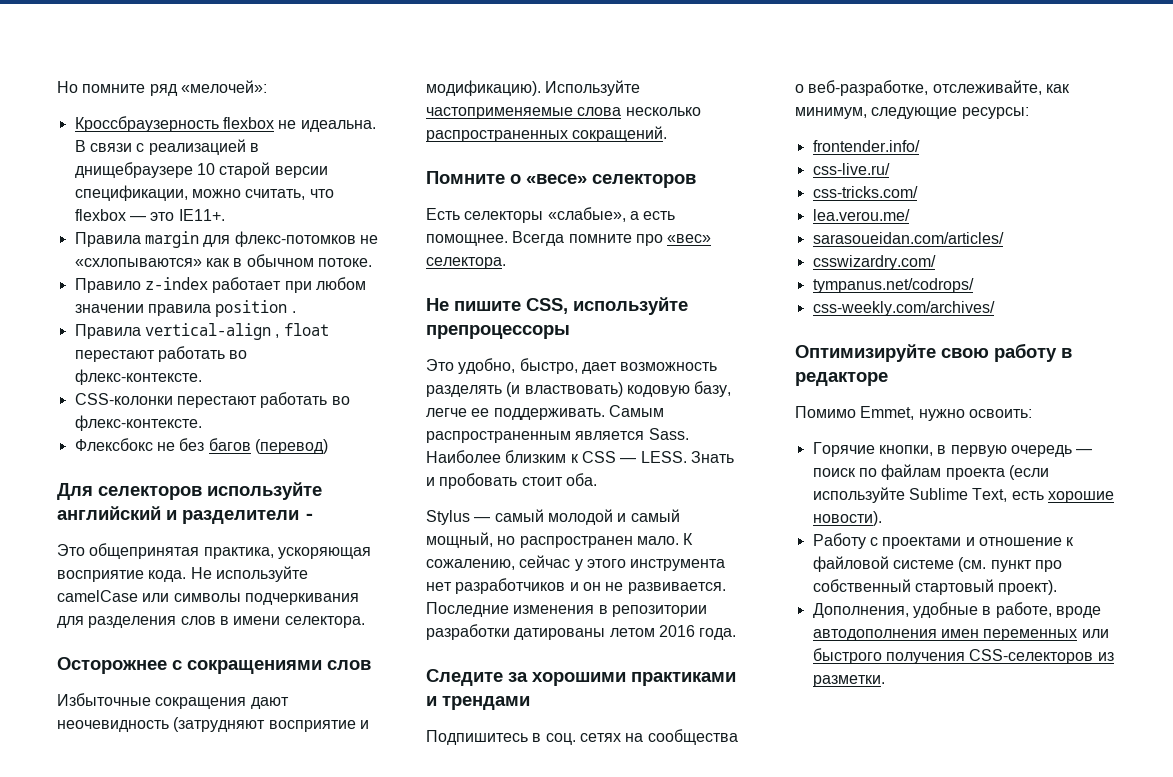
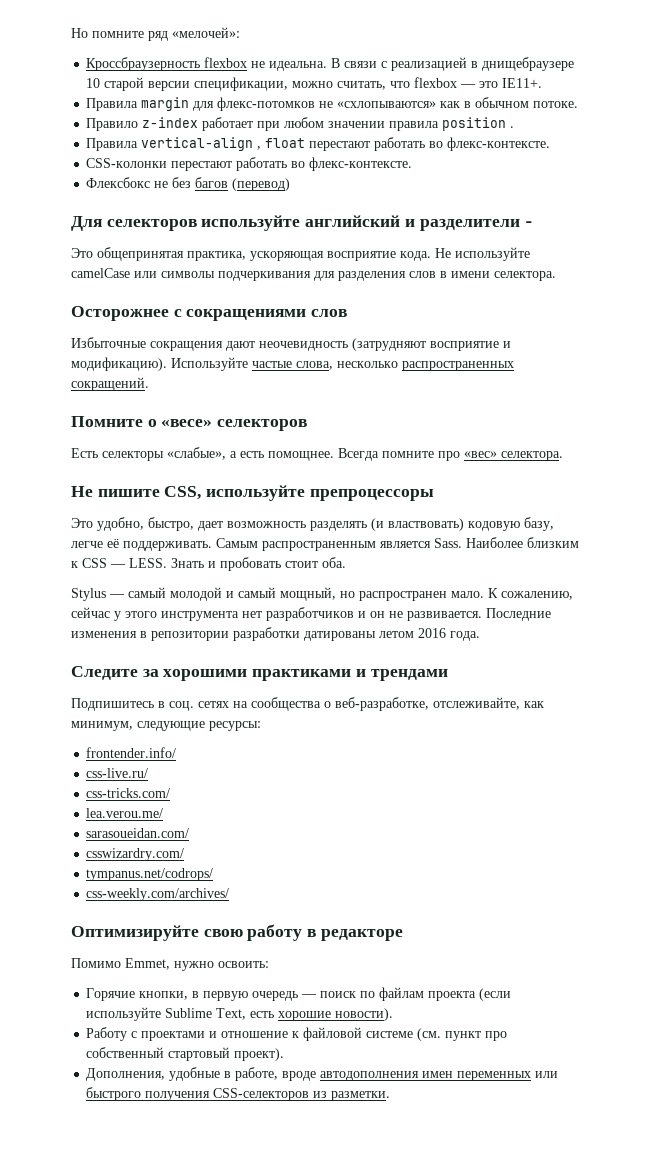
[426,107,622,119] частоприменяемые слова -> [252,361,333,370] частые слова,
[471,408,490,417] ее -> [107,539,119,548] её
[812,232,1004,244] sarasoueidan.com/articles/ -> [86,828,190,838] sarasoueidan.com/

